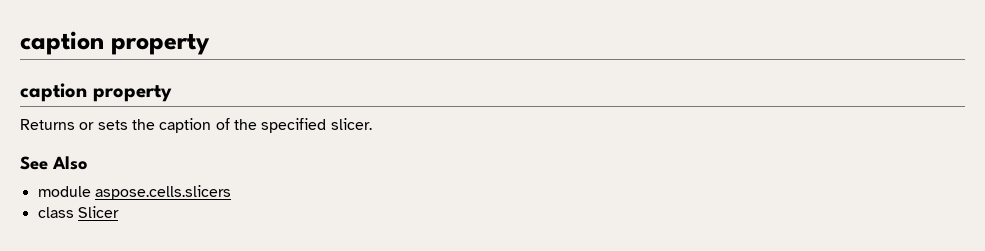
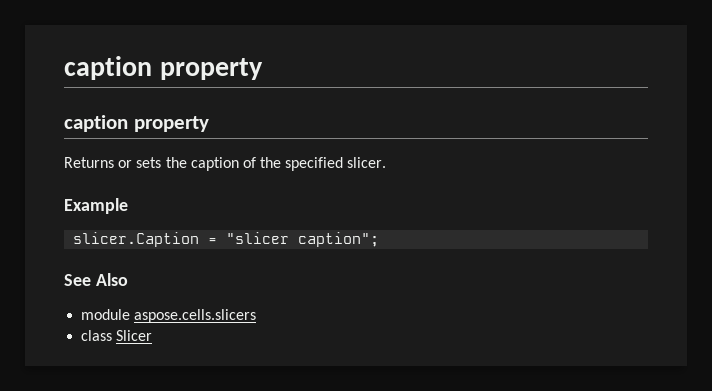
(372, 124) none -> [64,198,128,214] [73,232,380,247] // Example // slicer.Caption = "slicer caption";

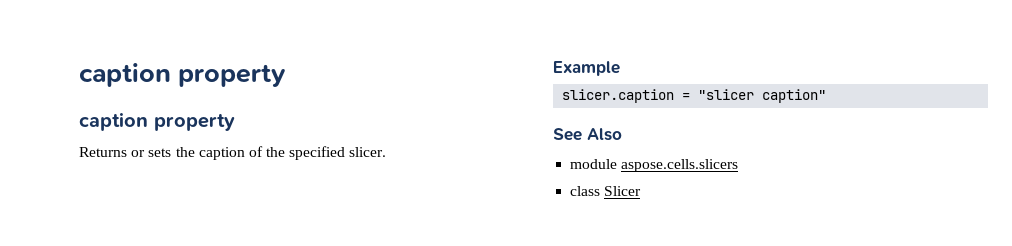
[73,232,200,247] slicer.Caption -> [562,89,675,103] slicer.caption
[298,232,380,247] caption"; -> [762,89,827,103] caption"

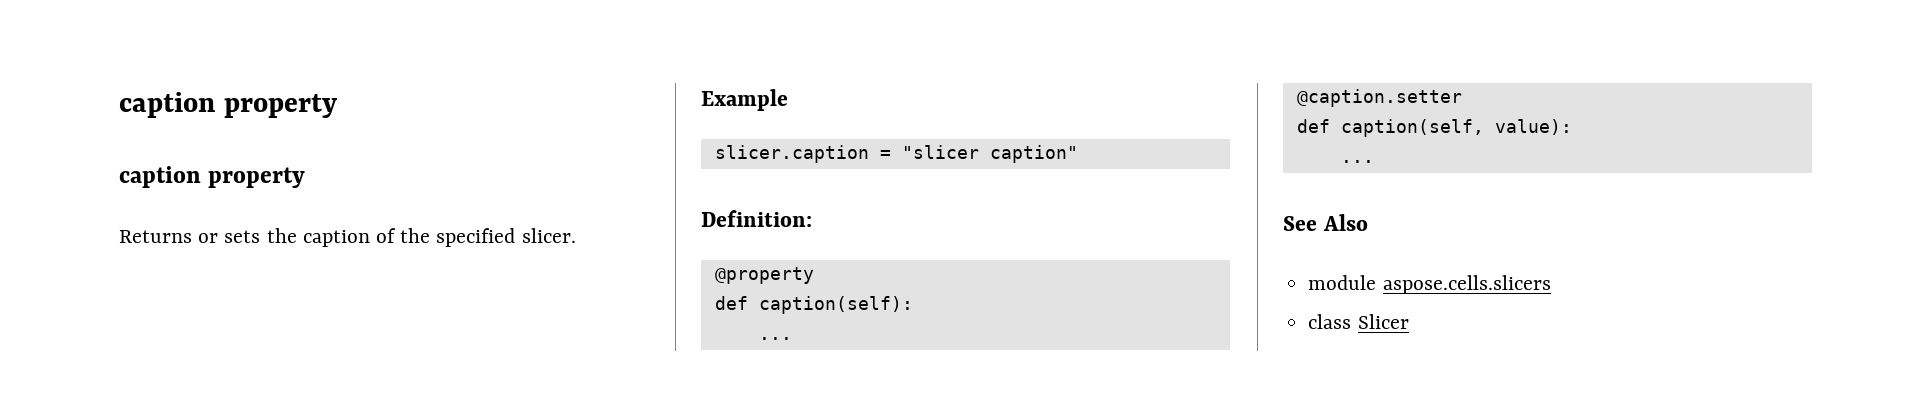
(827, 96) none -> [701,210,812,227] [714,267,814,284] [714,296,913,314] [758,337,792,340] [1296,89,1462,107] [1296,119,1572,137] [1340,160,1374,163] // Definition: // @property // def caption(self): // ... // @caption.setter // def caption(self, value): // ...

